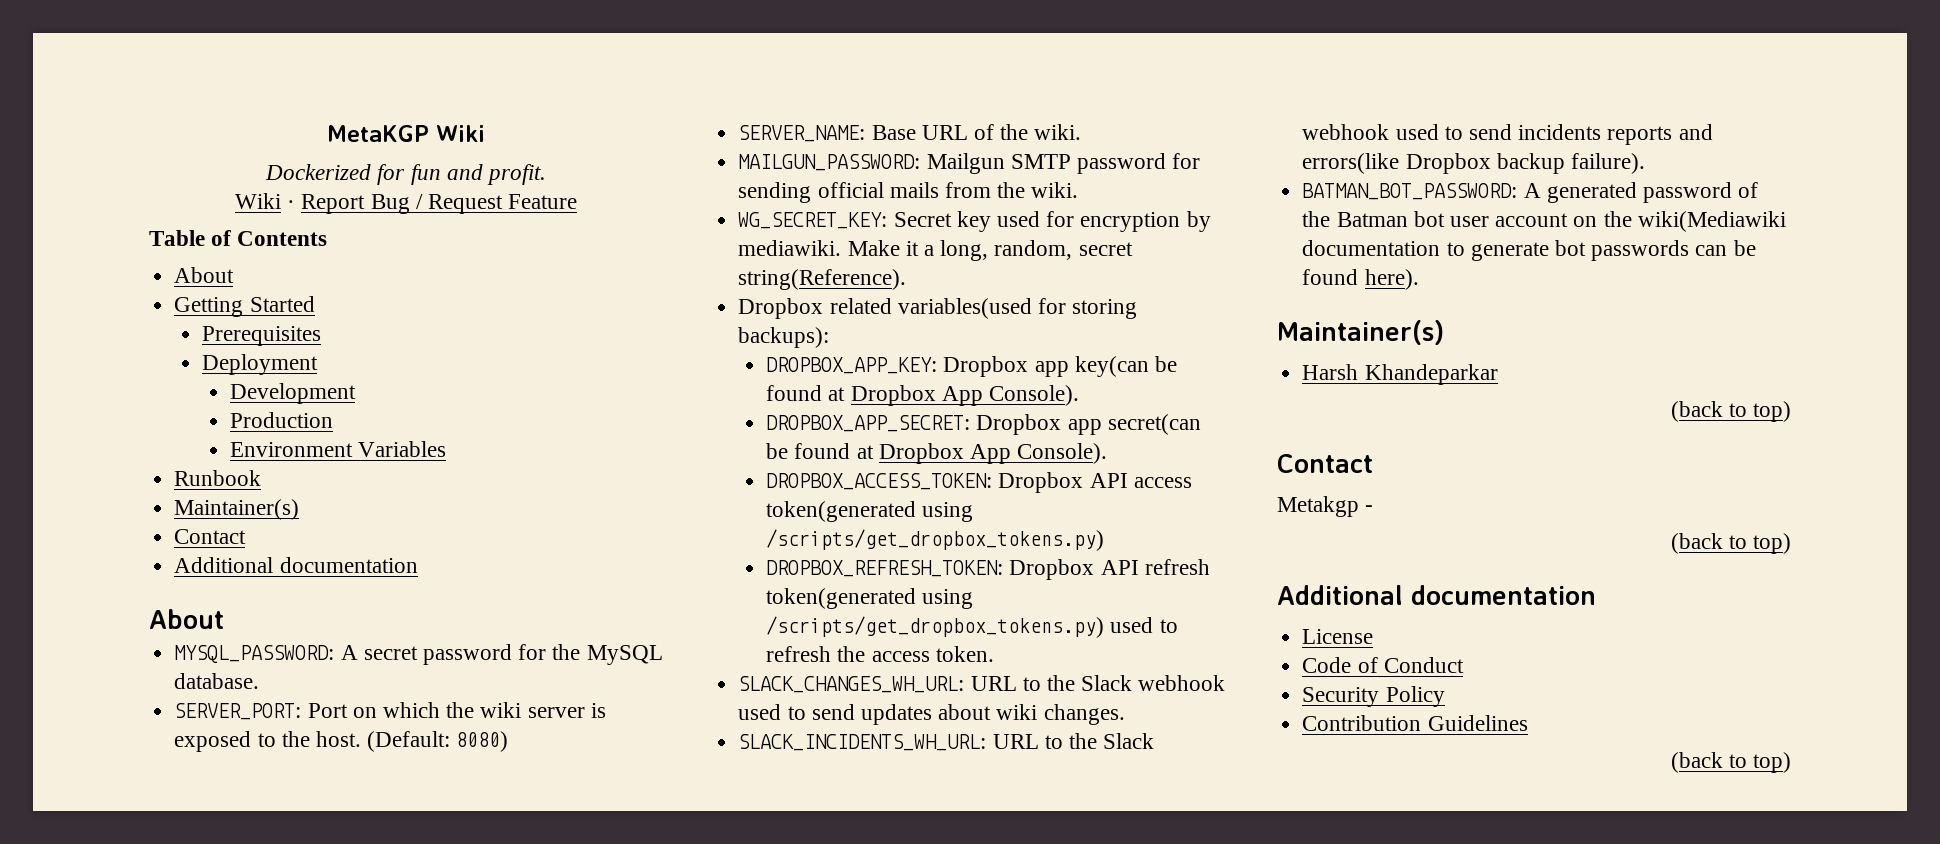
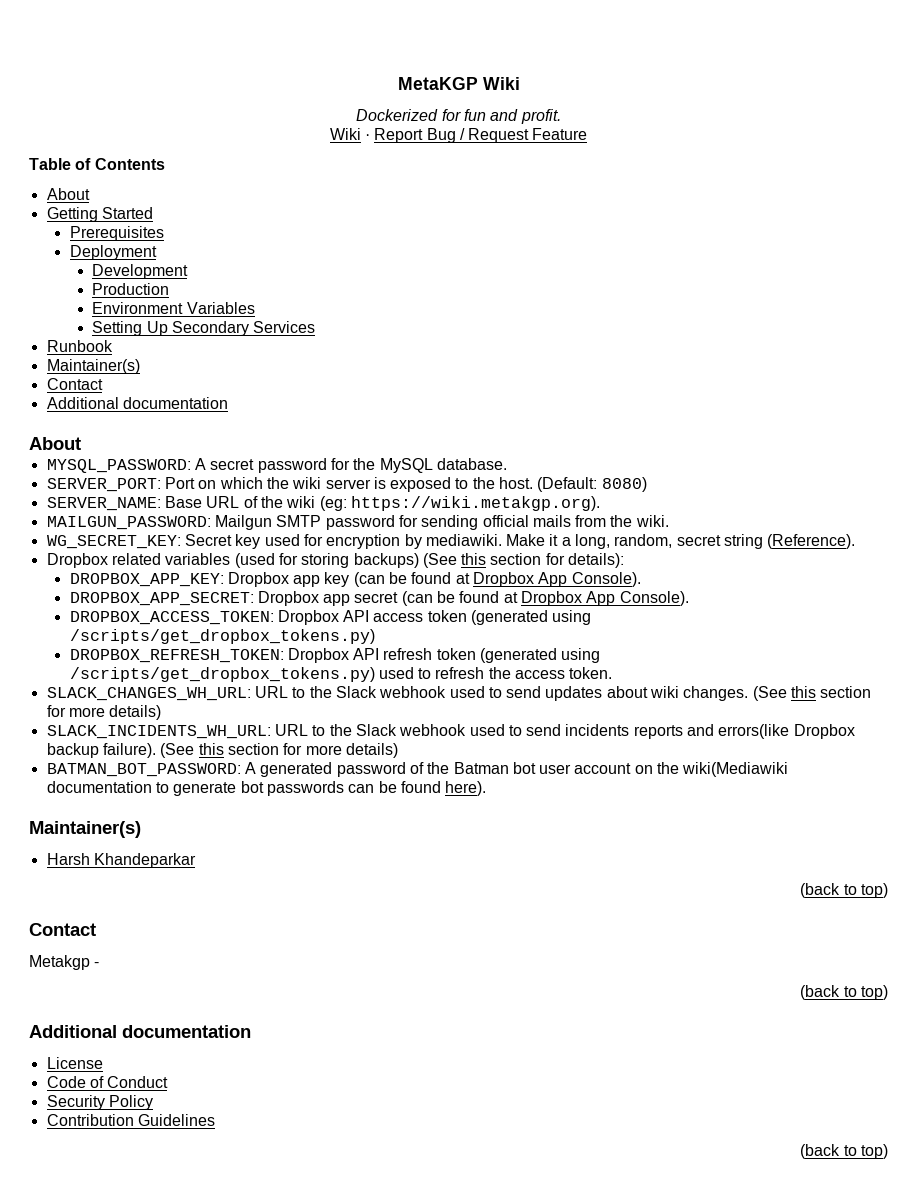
(447, 449) none -> [92,321,316,336] // Setting Up Secondary Services
[1034,124,1082,140] wiki. -> [286,496,600,511] wiki (eg: https://wiki.metakgp.org).
[738,269,907,290] string(Reference). -> [724,534,856,549] string (Reference).
[897,298,1138,319] [738,327,830,348] variables(used for storing backups): -> [165,553,625,568] variables (used for storing backups) (See this section for details):
[1074,356,1149,377] key(can -> [324,572,385,587] key (can
[1107,414,1201,435] secret(can -> [354,591,433,606] secret (can
[766,501,917,522] token(generated -> [427,610,549,625] token (generated
[766,588,917,609] token(generated -> [436,648,558,663] token (generated
(1125, 714) none -> [752,686,872,701] [46,705,162,720] (See this section for more details)
(1645, 163) none -> [160,743,398,758] (See this section for more details)

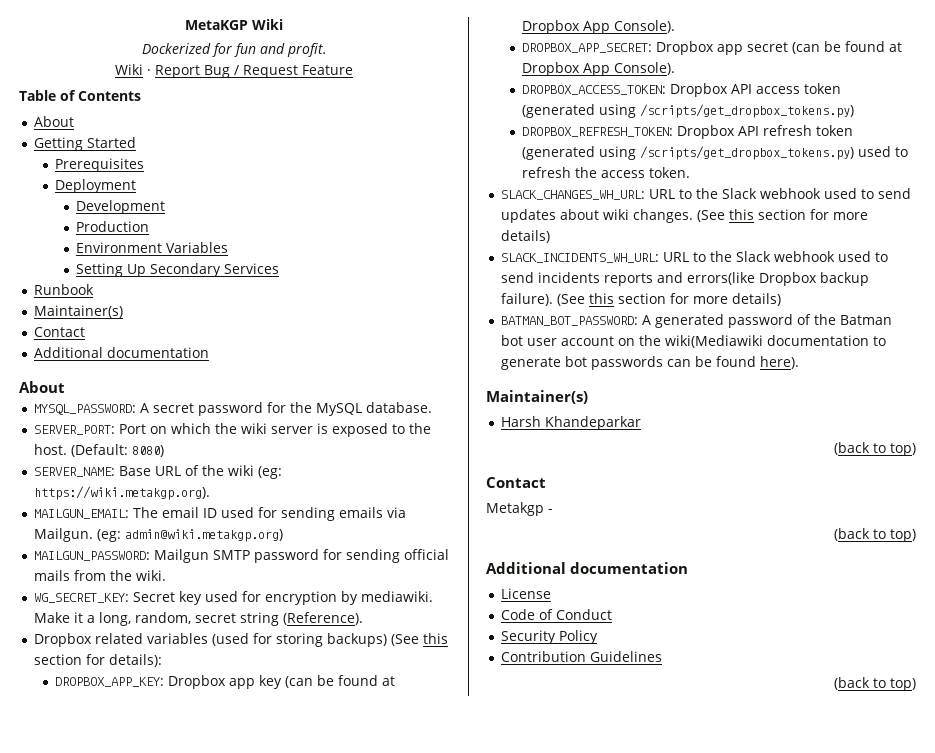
(600, 503) none -> [33,507,406,521] [33,528,283,542] // MAILGUN_EMAIL: The email ID used for sending emails via Mailgun. (eg: admin@wiki.metakgp.org)

